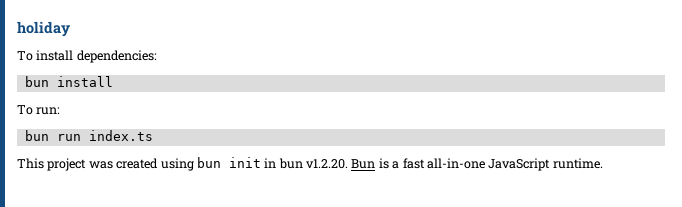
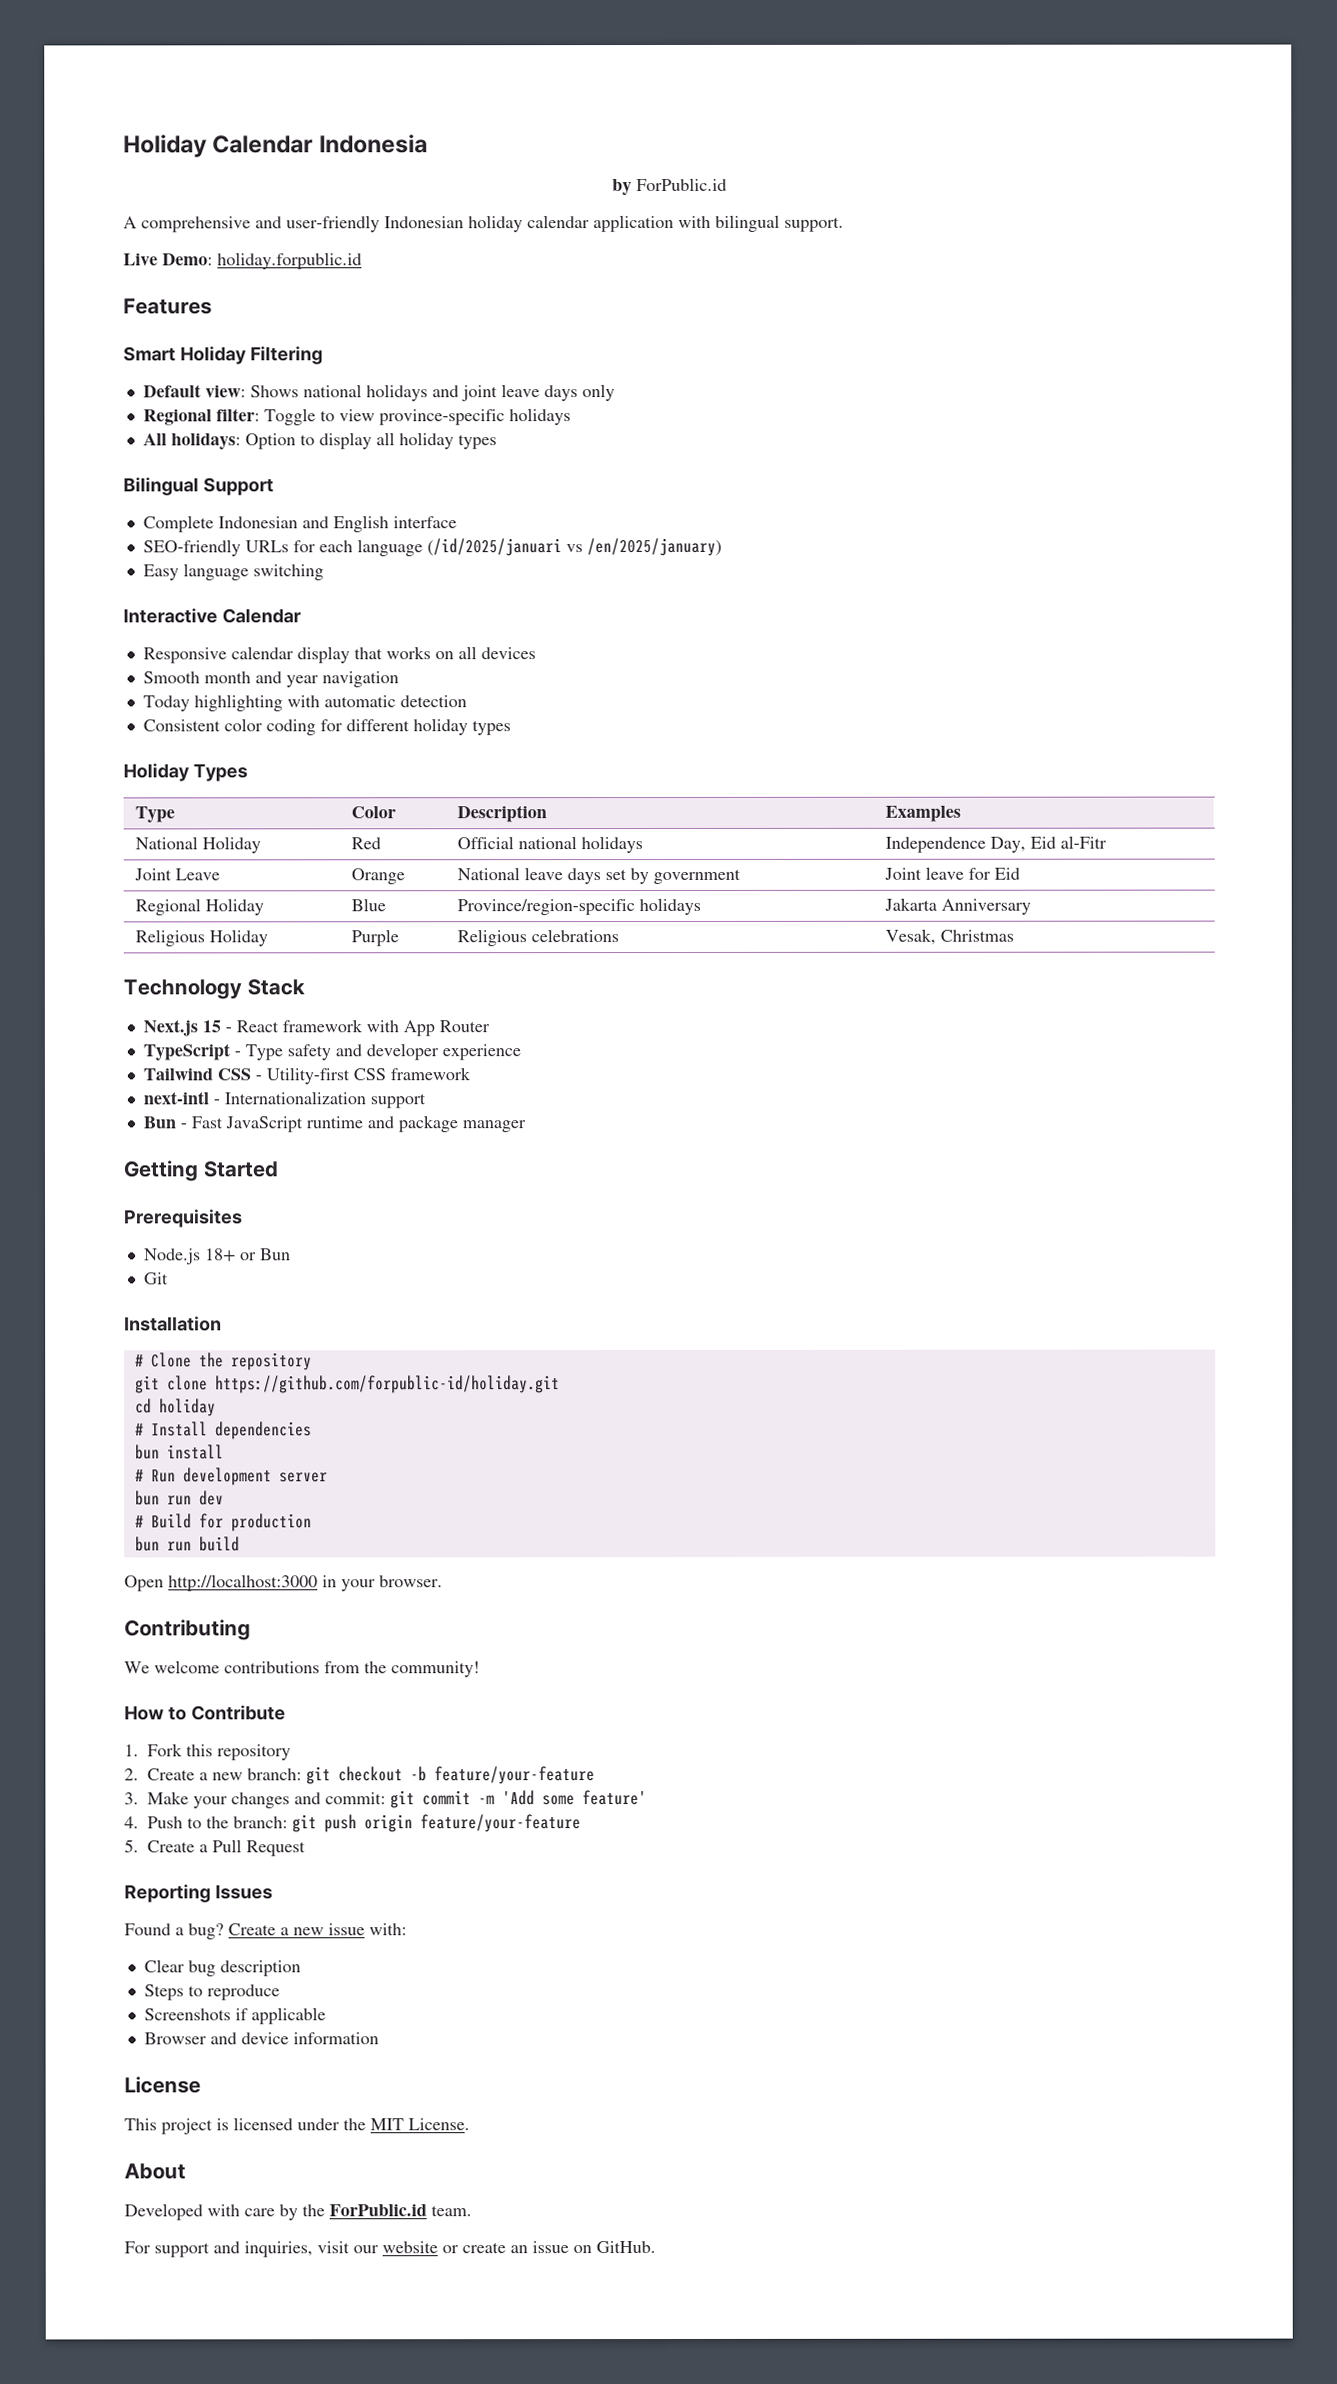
[17,21,70,37] [17,50,157,63] [24,76,113,87] [17,105,61,115] [24,130,153,141] [17,157,603,171] holiday // To install dependencies: // bun install // To run: // bun run index.ts // This project was created using bun init in bun v1.2.20. Bun is a fast all-in-one JavaScript runtime. -> [123,134,428,158] [611,177,727,196] [123,214,844,233] [123,252,362,270] [123,298,212,315] [123,346,323,365] [142,384,615,402] [142,408,571,426] [142,432,497,450] [123,477,274,496] [142,515,457,533] [142,537,722,557] [142,563,324,581] [123,608,301,624] [142,646,536,664] [142,671,399,688] [142,694,467,712] [142,718,511,736] [123,763,248,782] [135,806,176,823] [351,806,397,819] [457,805,548,823] [885,805,962,822] [135,836,262,854] [351,837,382,850] [457,836,644,854] [885,835,1108,853] [134,868,221,881] [351,868,406,885] [457,867,742,885] [884,866,1021,880] [135,898,265,916] [351,898,387,912] [457,897,702,916] [884,897,1032,915] [135,929,269,947] [351,929,400,947] [457,929,620,947] [885,928,1015,945] [123,978,305,1000] [142,1019,490,1037] [142,1043,521,1061] [142,1067,471,1085] [142,1091,426,1109] [142,1115,526,1133] [123,1160,278,1182] [124,1209,243,1228] [143,1248,291,1265] [143,1272,169,1285] [124,1316,222,1332] [134,1352,312,1371] [134,1375,560,1394] [134,1398,216,1417] [134,1421,312,1440] [134,1444,224,1460] [134,1467,328,1486] [134,1490,224,1506] [134,1513,312,1532] [134,1536,240,1552] [124,1574,443,1592] [124,1619,251,1641] [124,1660,480,1678] [124,1705,286,1721] [124,1743,291,1761] [124,1766,595,1785] [124,1790,647,1809] [124,1814,581,1833] [124,1839,306,1857] [124,1884,273,1903] [124,1923,407,1940] [143,1959,301,1977] [143,1984,280,2001] [143,2007,326,2025] [143,2032,379,2045] [124,2076,201,2094] [124,2117,470,2135] [124,2163,186,2180] [124,2203,472,2221] [124,2241,656,2258] Holiday Calendar Indonesia // by ForPublic.id // A comprehensive and user-friendly Indonesian holiday calendar application with bilingual support. // Live Demo: holiday.forpublic.id // Features // Smart Holiday Filtering // Default view: Shows national holidays and joint leave days only // Regional filter: Toggle to view province-specific holidays // All holidays: Option to display all holiday types // Bilingual Support // Complete Indonesian and English interface // SEO-friendly URLs for each language (/id/2025/januari vs /en/2025/january) // Easy language switching // Interactive Calendar // Responsive calendar display that works on all devices // Smooth month and year navigation // Today highlighting with automatic detection // Consistent color coding for different holiday types // Holiday Types // Type | Color | Description | Examples // National Holiday | Red | Official national holidays | Independence Day, Eid al-Fitr // Joint Leave | Orange | National leave days set by government | Joint leave for Eid // Regional Holiday | Blue | Province/region-specific holidays | Jakarta Anniversary // Religious Holiday | Purple | Religious celebrations | Vesak, Christmas // Technology Stack // Next.js 15 - React framework with App Router // TypeScript - Type safety and developer experience // Tailwind CSS - Utility-first CSS framework // next-intl - Internationalization support // Bun - Fast JavaScript runtime and package manager // Getting Started // Prerequisites // Node.js 18+ or Bun // Git // Installation // # Clone the repository // git clone https://github.com/forpublic-id/holiday.git // cd holiday // # Install dependencies // bun install // # Run development server // bun run dev // # Build for production // bun run build // Open http://localhost:3000 in your browser. // Contributing // We welcome contributions from the community! // How to Contribute // 1. Fork this repository // 2. Create a new branch: git checkout -b feature/your-feature // 3. Make your changes and commit: git commit -m 'Add some feature' // 4. Push to the branch: git push origin feature/your-feature // 5. Create a Pull Request // Reporting Issues // Found a bug? Create a new issue with: // Clear bug description // Steps to reproduce // Screenshots if applicable // Browser and device information // License // This project is licensed under the MIT License. // About // Developed with care by the ForPublic.id team. // For support and inquiries, visit our website or create an issue on GitHub.

